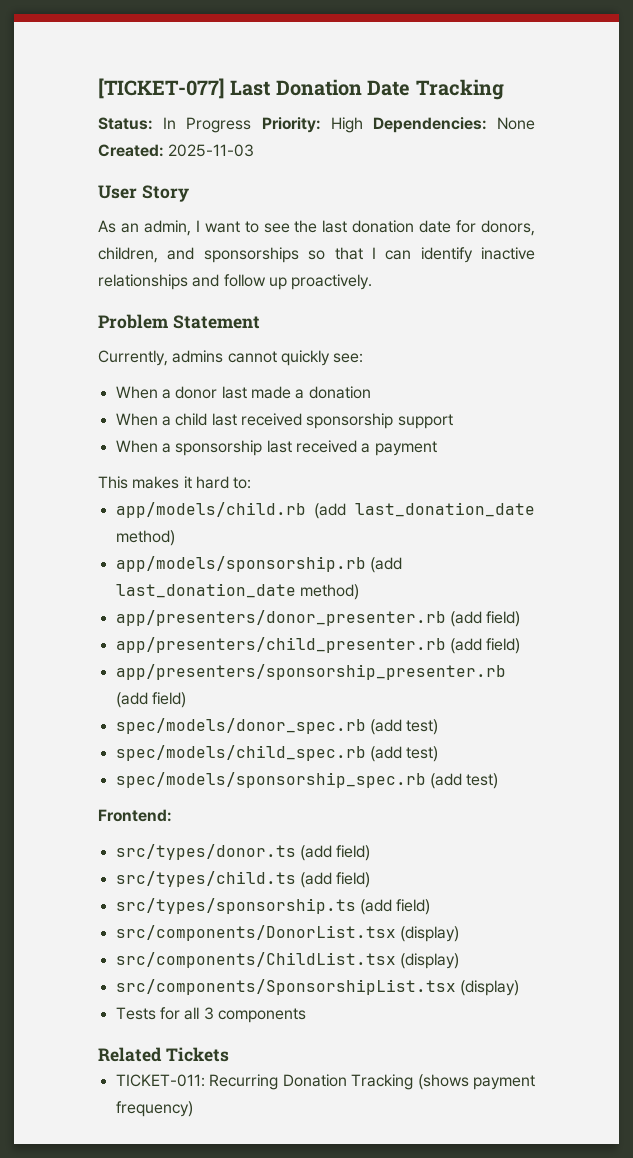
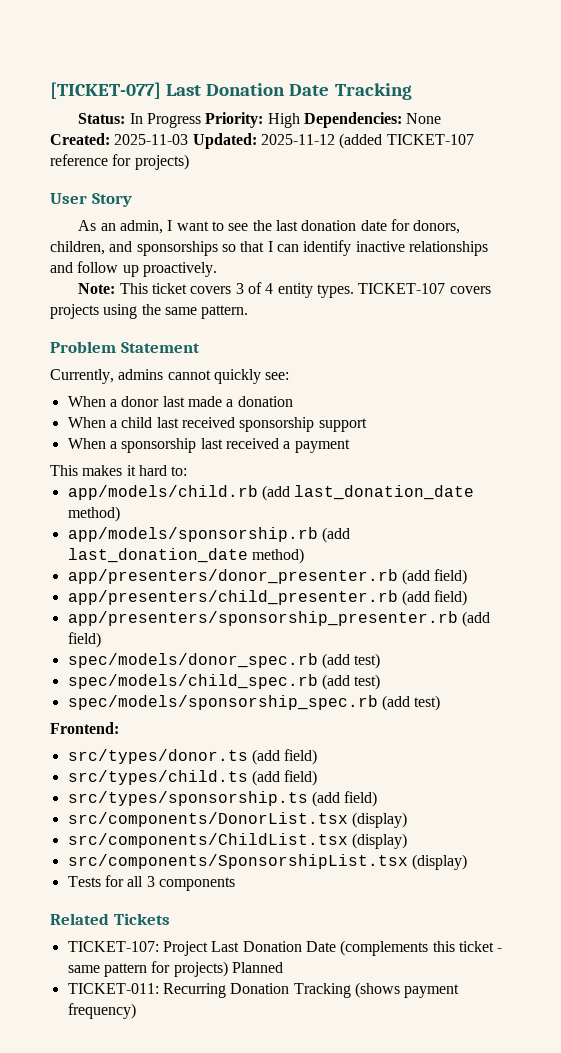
(255, 150) none -> [192,133,474,149] [50,154,189,170] Updated: 2025-11-12 (added TICKET-107 reference for projects)
(373, 282) none -> [78,282,491,298] [50,304,249,319] // Note: This ticket covers 3 of 4 entity types. TICKET-107 covers projects using the same pattern.
(229, 1054) none -> [67,940,503,956] [67,961,283,977] // TICKET-107: Project Last Donation Date (complements this ticket - same pattern for projects) Planned

